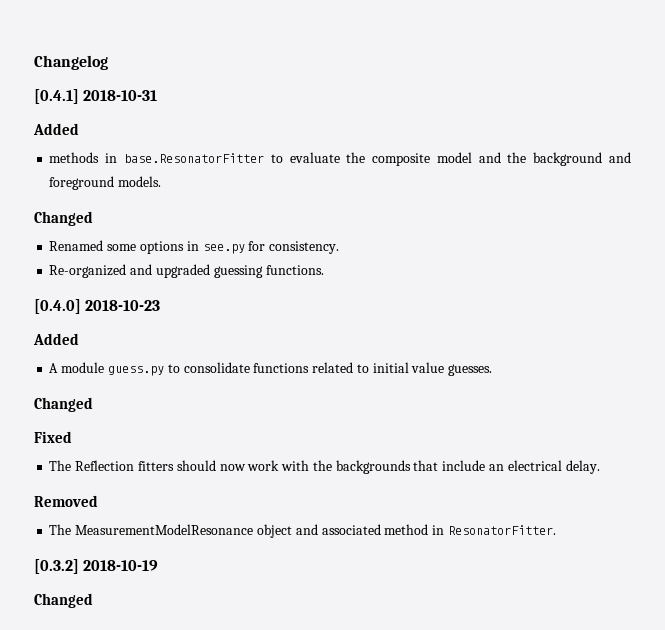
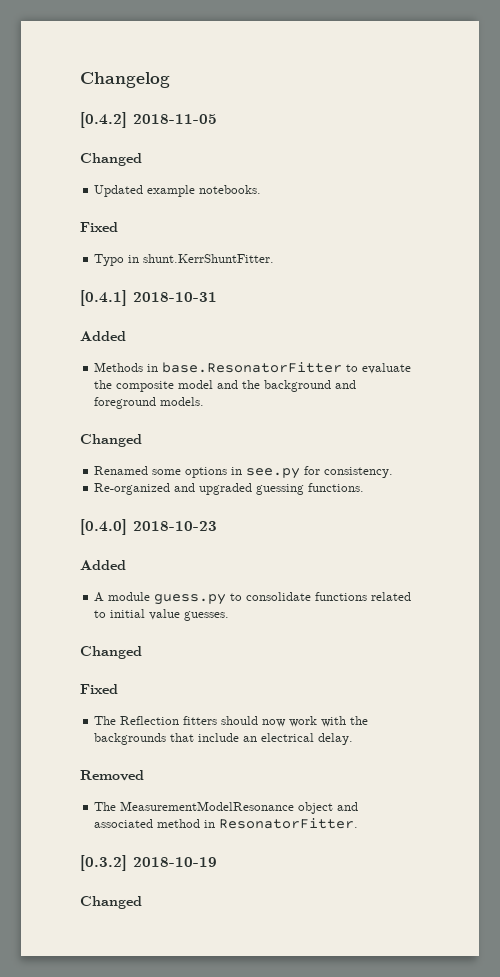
(108, 62) none -> [80,112,217,128] [80,153,142,166] [94,185,262,197] [80,222,118,232] [94,254,275,266] // [0.4.2] 2018-11-05 // Changed // Updated example notebooks. // Fixed // Typo in shunt.KerrShuntFitter.
[49,152,100,163] methods -> [94,362,144,372] Methods

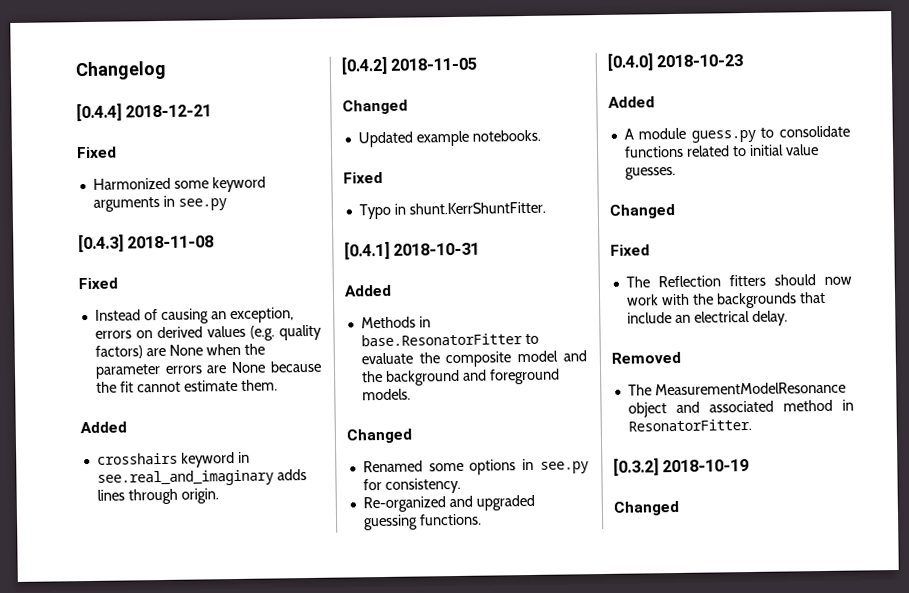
(170, 80) none -> [76,103,213,122] [76,146,117,159] [92,176,266,193] [92,195,227,212] [78,234,215,253] [78,277,118,290] [94,307,294,325] [94,324,322,341] [94,343,265,359] [94,360,323,379] [95,379,278,393] [80,421,127,434] [96,451,250,468] [96,469,307,487] [96,488,219,505] // [0.4.4] 2018-12-21 // Fixed // Harmonized some keyword arguments in see.py // [0.4.3] 2018-11-08 // Fixed // Instead of causing an exception, errors on derived values (e.g. quality factors) are None when the parameter errors are None because the fit cannot estimate them. // Added // crosshairs keyword in see.real_and_imaginary adds lines through origin.

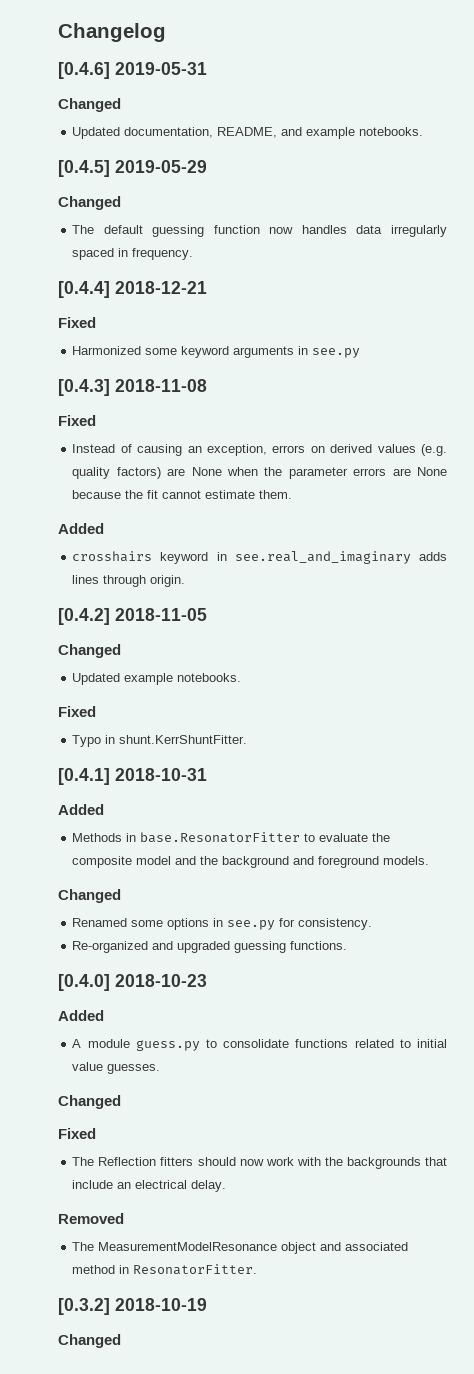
(167, 70) none -> [58,62,207,79] [58,98,121,112] [72,127,424,139] [58,160,207,177] [58,196,121,210] [72,225,447,237] [72,248,194,260] // [0.4.6] 2019-05-31 // Changed // Updated documentation, README, and example notebooks. // [0.4.5] 2019-05-29 // Changed // The default guessing function now handles data irregularly spaced in frequency.

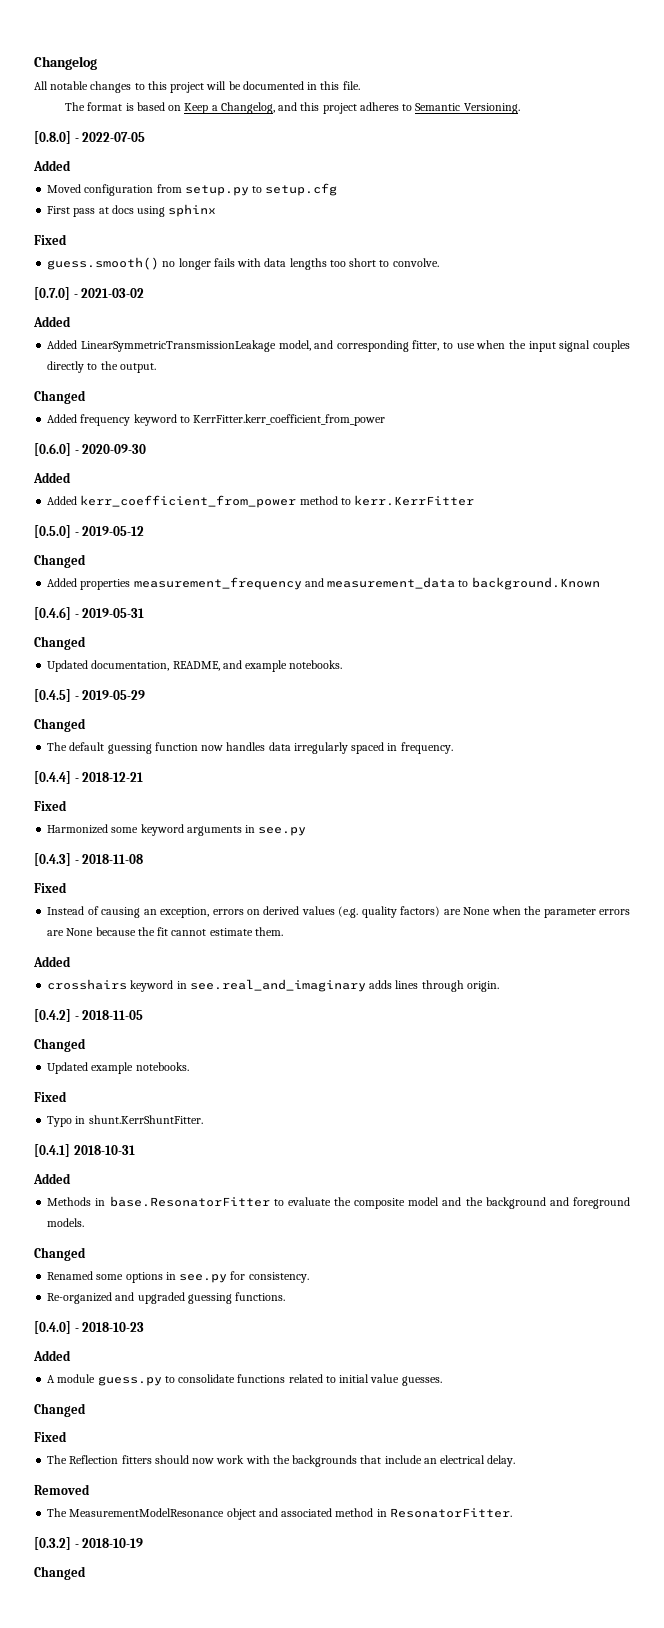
(166, 32) none -> [34,81,360,93] [65,102,520,114] [34,131,146,144] [33,160,71,171] [47,183,338,196] [47,204,217,217] [34,234,67,245] [47,257,439,270] [34,287,145,300] [33,316,71,327] [47,340,630,352] [47,361,156,373] [34,390,86,404] [47,414,386,426] [34,443,147,456] [33,472,71,483] [47,495,475,508] [34,525,145,538] [34,554,86,568] [47,577,600,590] // All notable changes to this project will be documented in this file. // The format is based on Keep a Changelog, and this project adheres to Semantic Versioning. // [0.8.0] - 2022-07-05 // Added // Moved configuration from setup.py to setup.cfg // First pass at docs using sphinx // Fixed // guess.smooth() no longer fails with data lengths too short to convolve. // [0.7.0] - 2021-03-02 // Added // Added LinearSymmetricTransmissionLeakage model, and corresponding fitter, to use when the input signal couples directly to the output. // Changed // Added frequency keyword to KerrFitter.kerr_coefficient_from_power // [0.6.0] - 2020-09-30 // Added // Added kerr_coefficient_from_power method to kerr.KerrFitter // [0.5.0] - 2019-05-12 // Changed // Added properties measurement_frequency and measurement_data to background.Known
(110, 70) none -> [74,614,79,618] -
(110, 168) none -> [74,696,79,700] -
(110, 289) none -> [74,778,79,782] -
(110, 387) none -> [74,860,79,864] -
(110, 616) none -> [74,1016,79,1020] -
(110, 982) none -> [74,1328,79,1332] -
(110, 1306) none -> [74,1544,79,1548] -

